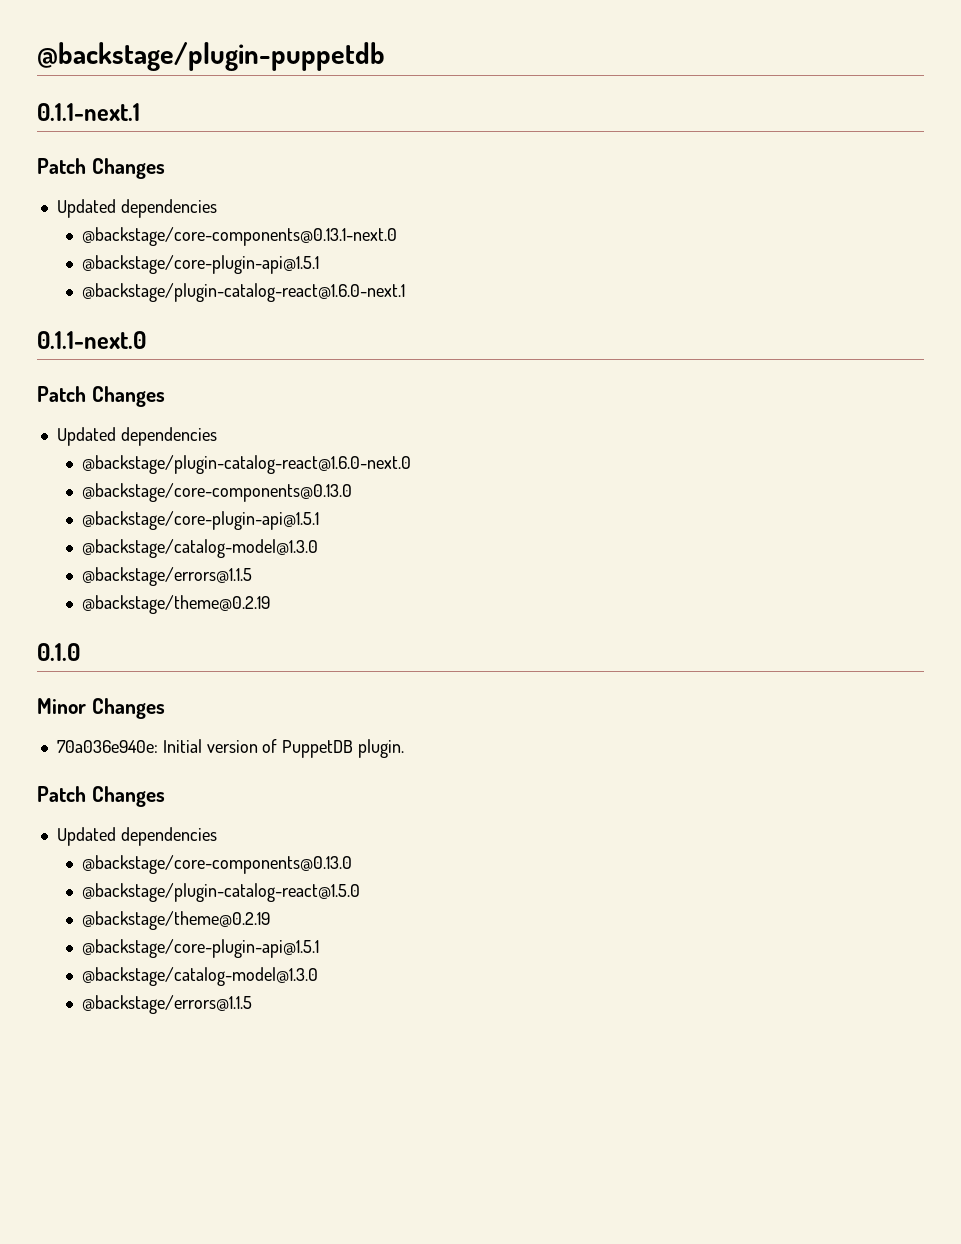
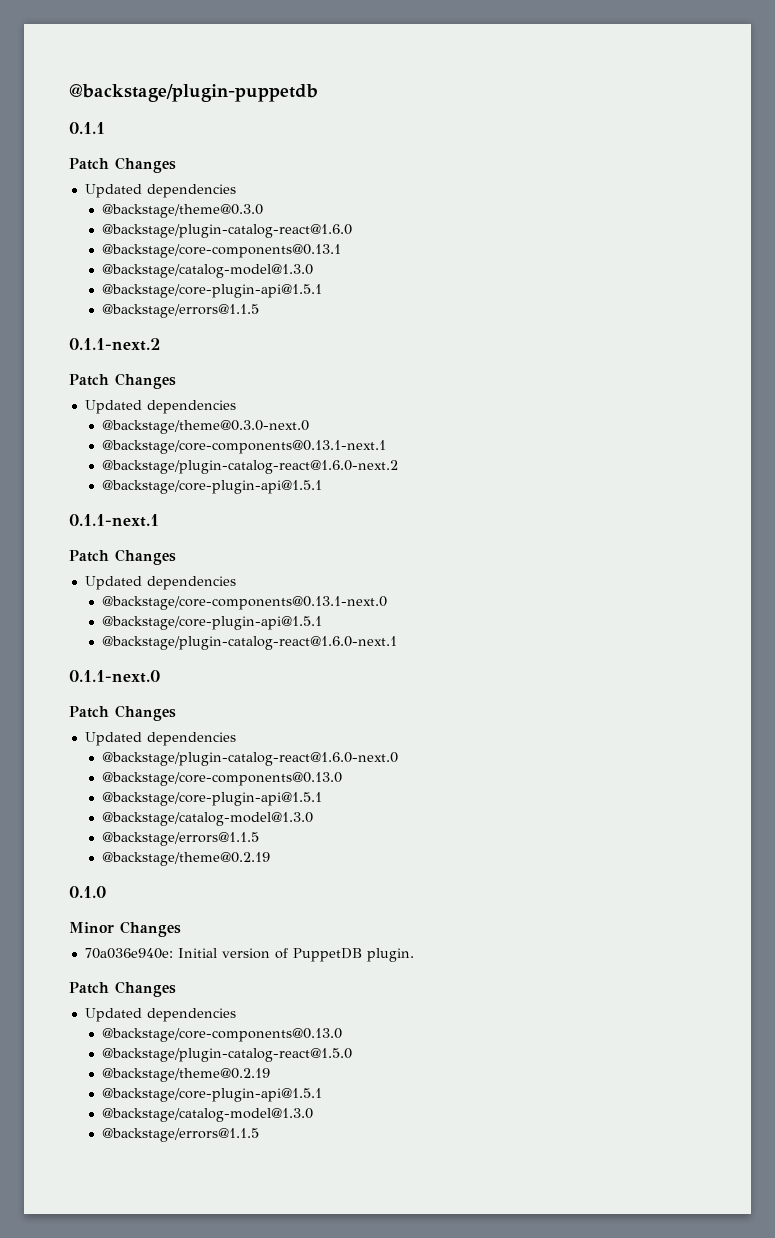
(385, 56) none -> [69,122,105,134] [69,157,176,173] [84,184,236,198] [101,204,263,218] [101,224,352,238] [101,244,341,258] [101,264,313,278] [101,284,322,298] [101,304,259,318] [69,338,160,351] [69,373,176,389] [84,400,236,414] [101,420,309,434] [101,440,386,454] [101,460,398,474] [101,480,322,494] // 0.1.1 // Patch Changes // Updated dependencies // @backstage/theme@0.3.0 // @backstage/plugin-catalog-react@1.6.0 // @backstage/core-components@0.13.1 // @backstage/catalog-model@1.3.0 // @backstage/core-plugin-api@1.5.1 // @backstage/errors@1.1.5 // 0.1.1-next.2 // Patch Changes // Updated dependencies // @backstage/theme@0.3.0-next.0 // @backstage/core-components@0.13.1-next.1 // @backstage/plugin-catalog-react@1.6.0-next.2 // @backstage/core-plugin-api@1.5.1

